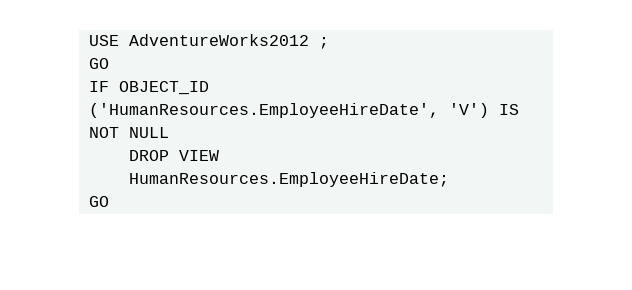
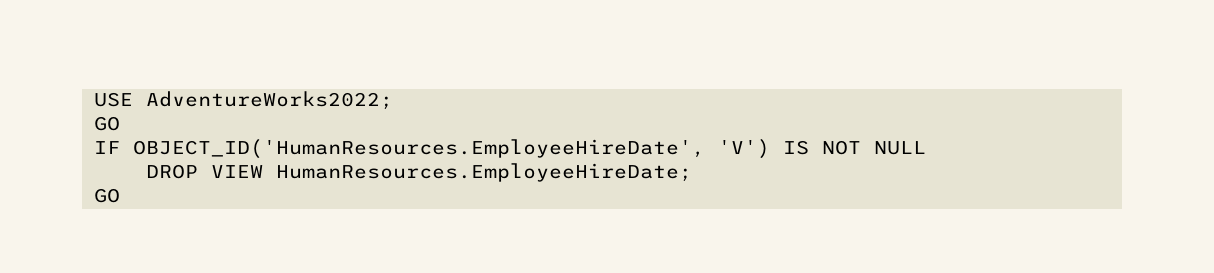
[128,34,329,49] AdventureWorks2012 ; -> [146,91,393,110] AdventureWorks2022;
[118,81,209,95] [88,103,439,118] OBJECT_ID ('HumanResources.EmployeeHireDate', -> [133,139,705,159] OBJECT_ID('HumanResources.EmployeeHireDate',

